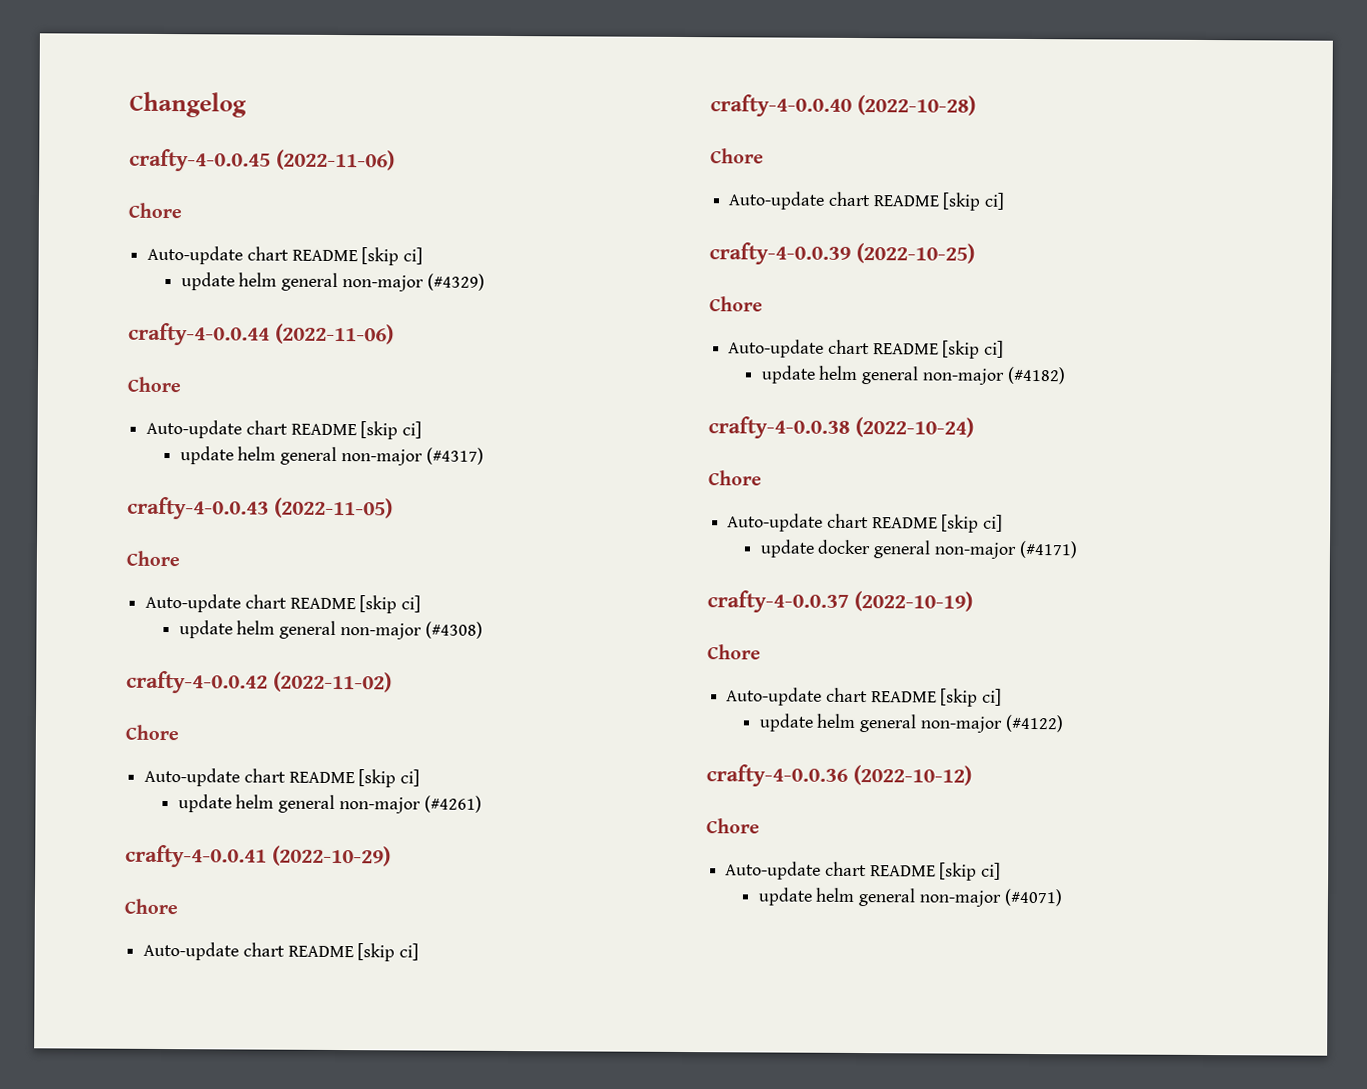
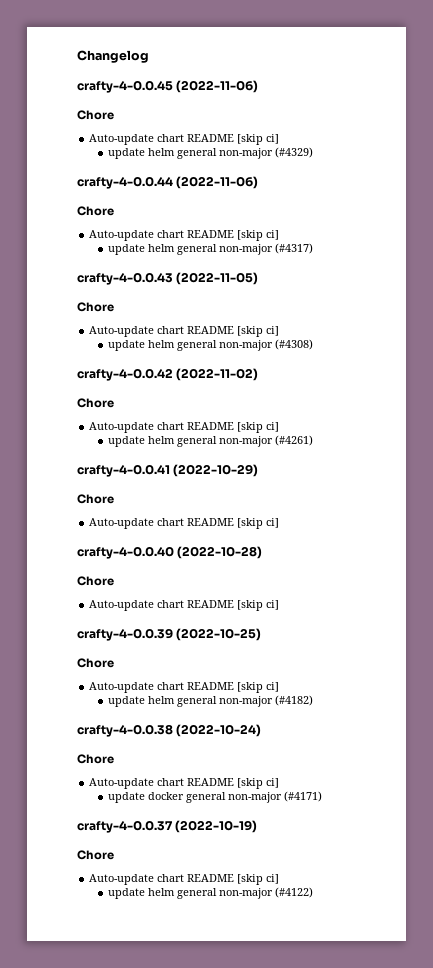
[706,764,972,787] [706,818,760,834] [725,861,1002,881] [757,887,1063,907] // crafty-4-0.0.36 (2022-10-12) // Chore // Auto-update chart README [skip ci] // update helm general non-major (#4071) -> (313, 892) none

